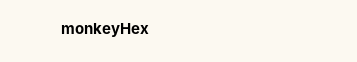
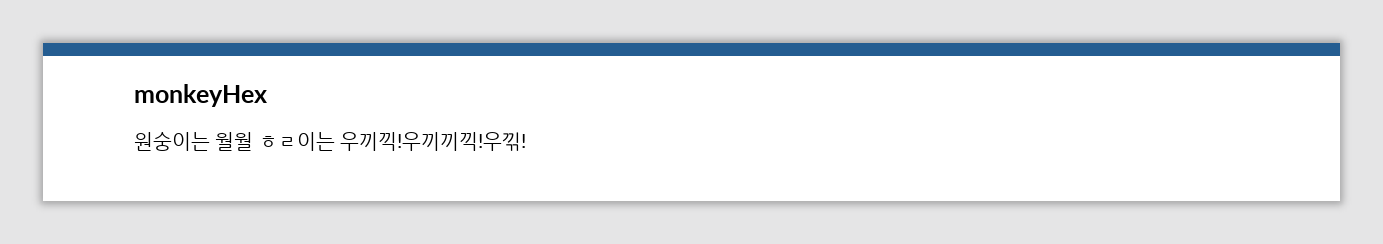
(149, 30) none -> [134,131,526,151] // 원숭이는 월월 ㅎㄹ이는 우끼끽!우끼끼끽!우끾!

